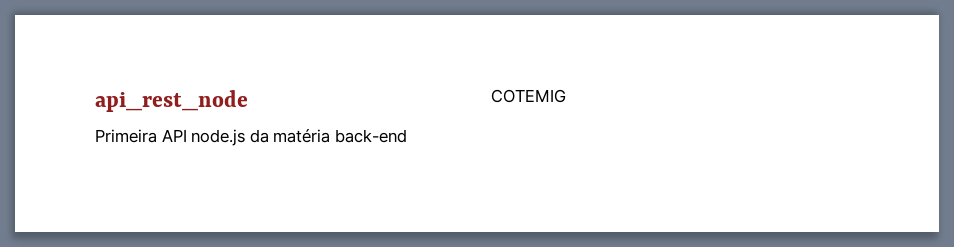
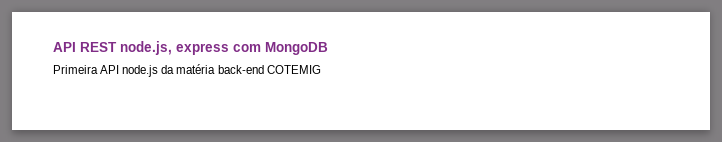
[95,90,248,112] api_rest_node -> [53,41,328,55] API REST node.js, express com MongoDB

